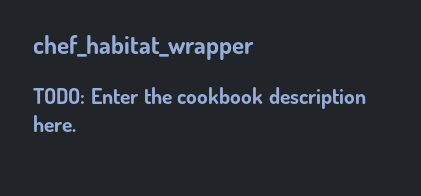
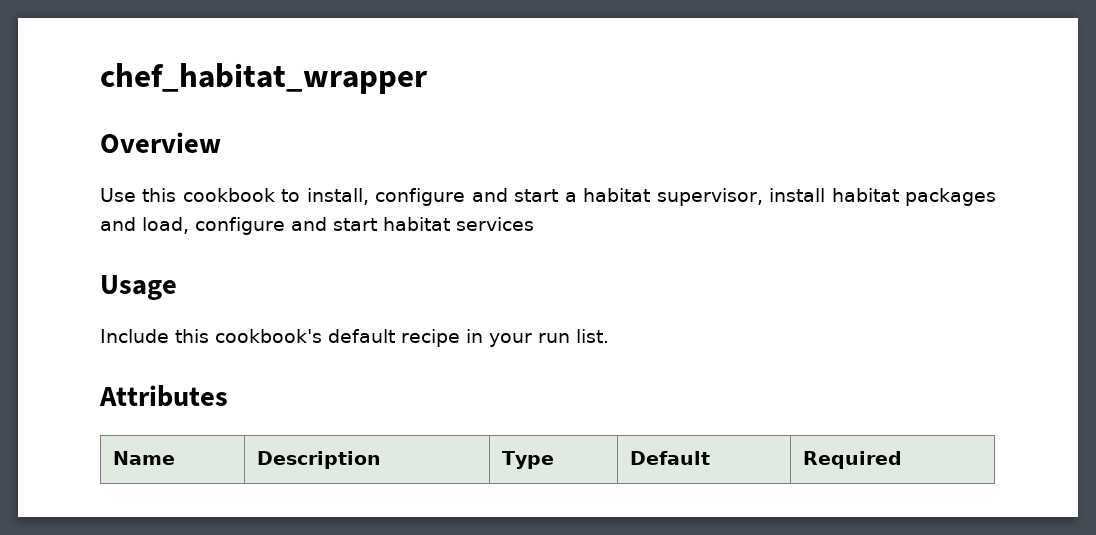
[33,87,367,109] [33,115,76,132] TODO: Enter the cookbook description here. -> [100,132,221,153] [100,188,996,206] [100,217,534,235] [100,275,177,300] [100,329,609,347] [99,385,228,407] [112,451,175,465] [256,451,381,469] [501,451,554,469] [629,451,710,465] [802,451,902,469] Overview // Use this cookbook to install, configure and start a habitat supervisor, install habitat packages and load, configure and start habitat services // Usage // Include this cookbook's default recipe in your run list. // Attributes // Name | Description | Type | Default | Required

